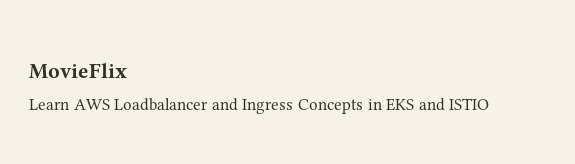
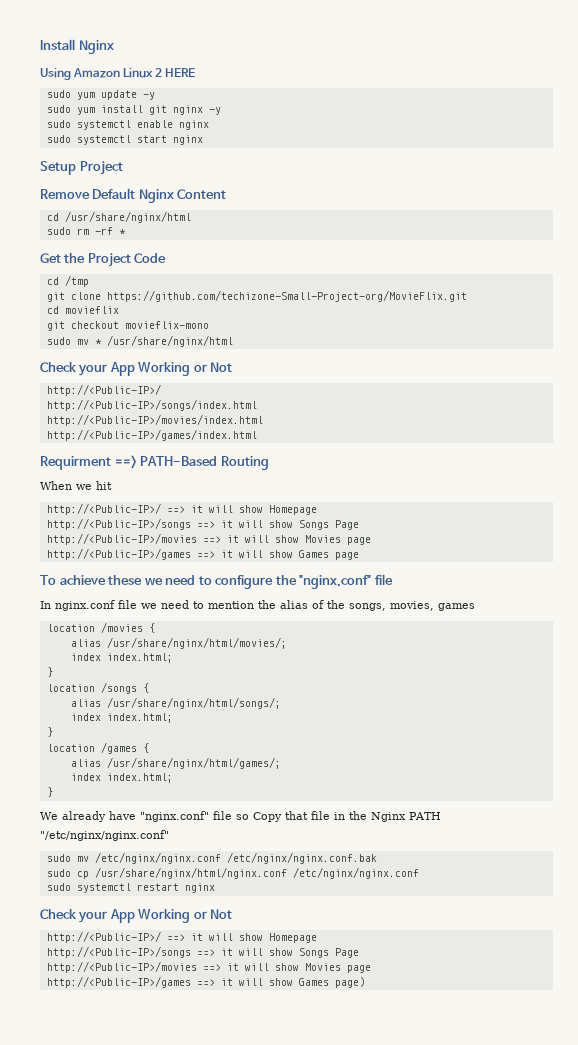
[29,63,127,79] [29,98,490,114] MovieFlix // Learn AWS Loadbalancer and Ingress Concepts in EKS and ISTIO -> [40,39,114,54] [40,68,196,80] [46,90,155,100] [46,105,221,115] [46,120,209,130] [46,135,203,145] [40,161,123,175] [40,188,227,203] [46,211,191,223] [46,227,126,235] [40,253,167,267] [46,275,89,287] [46,290,467,302] [46,306,119,314] [46,321,209,331] [46,335,233,347] [40,362,232,376] [46,384,161,396] [46,399,257,411] [46,414,263,426] [46,429,257,441] [40,455,269,470] [40,481,112,490] [46,503,317,515] [46,518,359,530] [46,533,371,545] [46,548,359,560] [40,574,393,589] [40,600,475,611] [46,622,155,633] [70,637,287,649] [70,653,173,663] [46,667,53,677] [46,682,149,694] [70,697,281,709] [70,713,173,723] [46,727,53,737] [46,742,149,754] [70,757,281,769] [70,773,173,783] [46,787,53,797] [40,811,441,822] [40,830,169,841] [46,852,377,864] [46,867,419,879] [46,883,215,893] [40,909,232,923] [46,931,317,943] [46,946,359,958] [46,961,371,973] [46,976,365,988] Install Nginx // Using Amazon Linux 2 HERE // sudo yum update -y // sudo yum install git nginx -y // sudo systemctl enable nginx // sudo systemctl start nginx // Setup Project // Remove Default Nginx Content // cd /usr/share/nginx/html // sudo rm -rf * // Get the Project Code // cd /tmp // git clone https://github.com/techizone-Small-Project-org/MovieFlix.git // cd movieflix // git checkout movieflix-mono // sudo mv * /usr/share/nginx/html // Check your App Working or Not // http://<Public-IP>/ // http://<Public-IP>/songs/index.html // http://<Public-IP>/movies/index.html // http://<Public-IP>/games/index.html // Requirment ==> PATH-Based Routing // When we hit // http://<Public-IP>/ ==> it will show Homepage // http://<Public-IP>/songs ==> it will show Songs Page // http://<Public-IP>/movies ==> it will show Movies page // http://<Public-IP>/games ==> it will show Games page // To achieve these we need to configure the "nginx.conf" file // In nginx.conf file we need to mention the alias of the songs, movies, games // location /movies { // alias /usr/share/nginx/html/movies/; // index index.html; // } // location /songs { // alias /usr/share/nginx/html/songs/; // index index.html; // } // location /games { // alias /usr/share/nginx/html/games/; // index index.html; // } // We already have "nginx.conf" file so Copy that file in the Nginx PATH "/etc/nginx/nginx.conf" // sudo mv /etc/nginx/nginx.conf /etc/nginx/nginx.conf.bak // sudo cp /usr/share/nginx/html/nginx.conf /etc/nginx/nginx.conf // sudo systemctl restart nginx // Check your App Working or Not // http://<Public-IP>/ ==> it will show Homepage // http://<Public-IP>/songs ==> it will show Songs Page // http://<Public-IP>/movies ==> it will show Movies page // http://<Public-IP>/games ==> it will show Games page)

